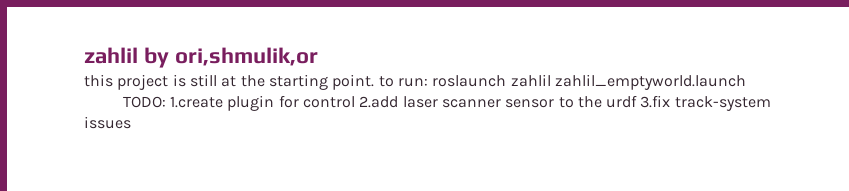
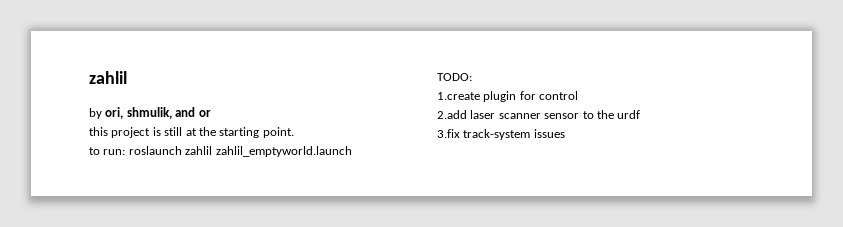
[84,47,318,68] zahlil by ori,shmulik,or -> [89,71,127,84] [89,107,211,119] zahlil // by ori, shmulik, and or
(375, 82) none -> (294, 132) //
(166, 102) none -> (472, 77) //
(355, 102) none -> (579, 95) //
(638, 101) none -> (641, 114) //

